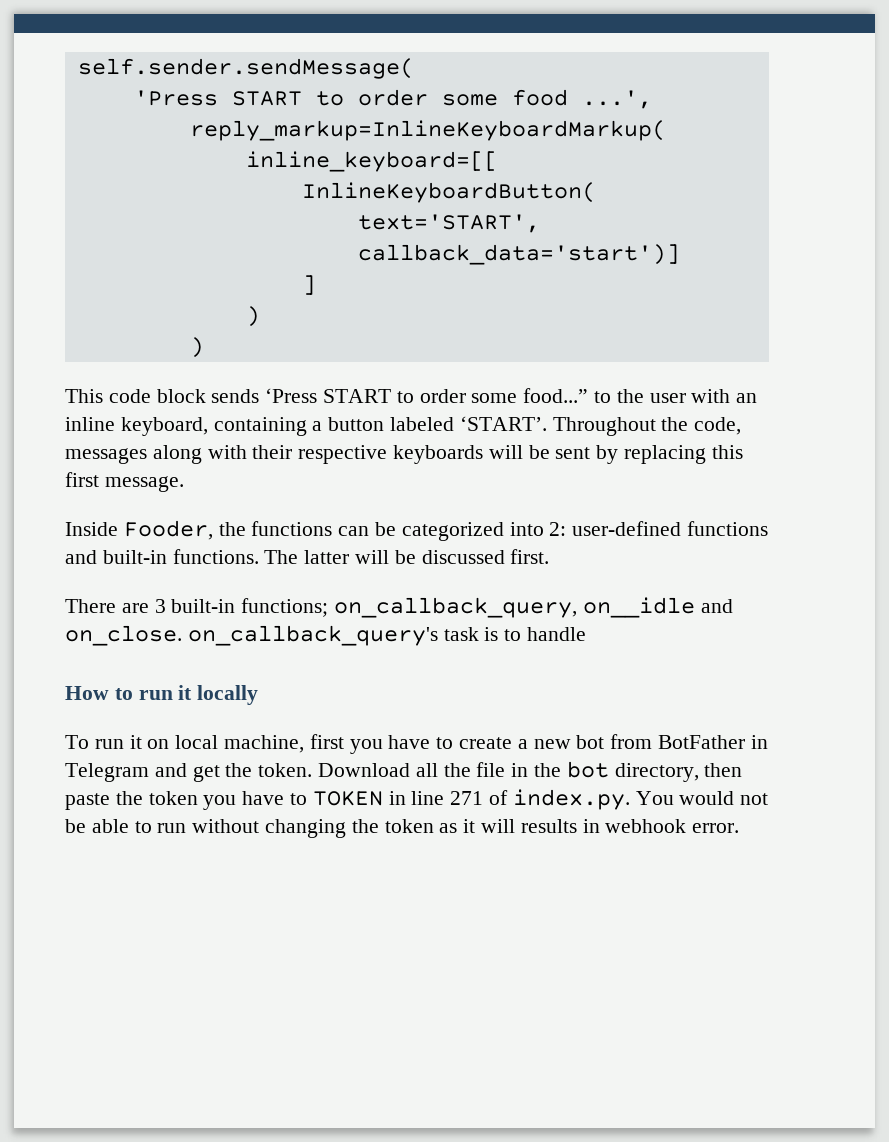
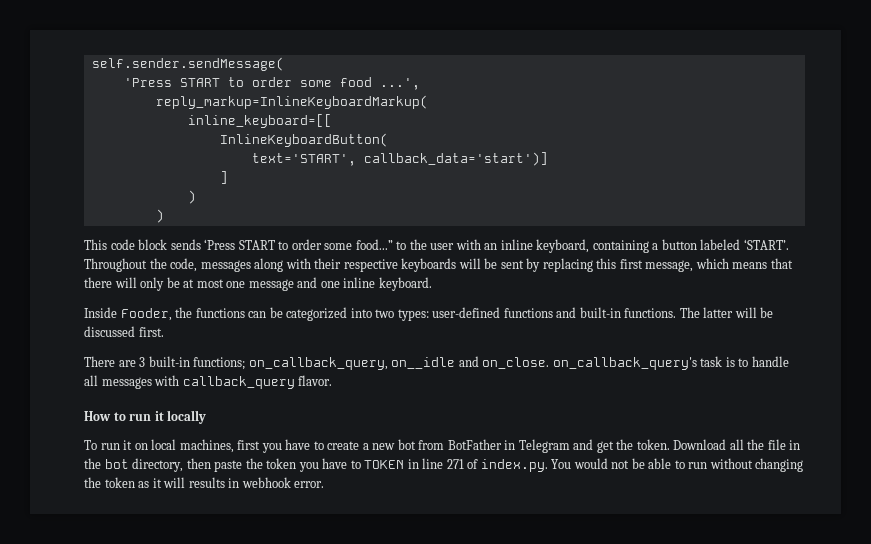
[104,476,184,492] message. -> [645,258,793,272] [84,277,432,291] message, which means that there will only be at most one message and one inline keyboard.
[549,522,567,536] 2: -> [375,309,429,321] two types:
(587, 634) none -> [84,375,333,389] all messages with callback_query flavor.
[224,735,305,753] machine, -> [179,439,234,453] machines,

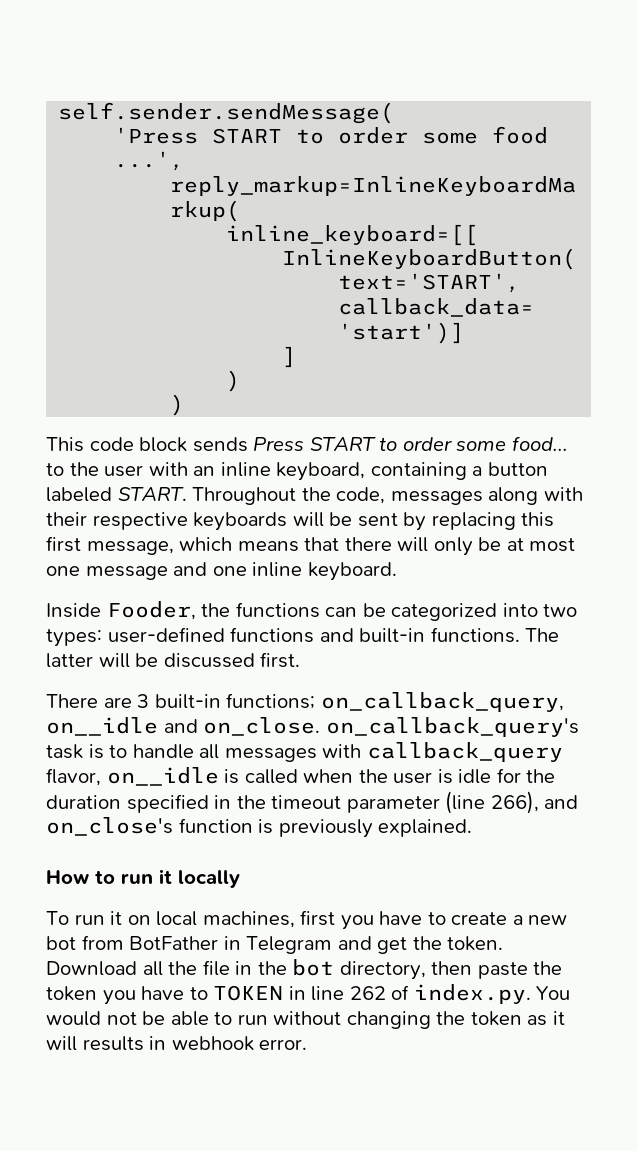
[204,239,393,250] ‘Press START to order some food...” -> [253,436,568,451] Press START to order some food...
[743,239,789,250] ‘START’. -> [117,487,187,501] START.
[298,375,333,386] flavor. -> [46,767,556,786] [46,791,579,814] [46,817,473,838] flavor, on__idle is called when the user is idle for the duration specified in the timeout parameter (line 266), and on_close's function is previously explained.
[446,459,464,469] 271 -> [349,986,386,1000] 262

